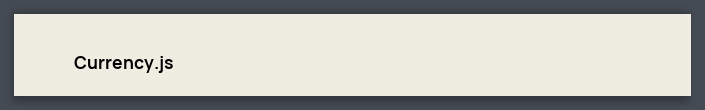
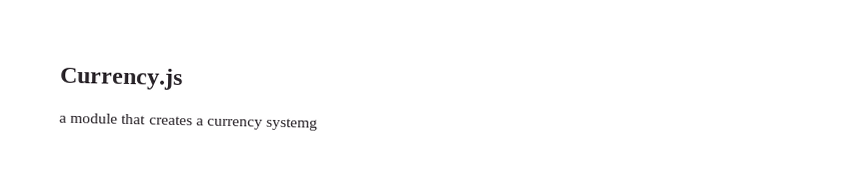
(173, 64) none -> [59,112,319,131] // a module that creates a currency systemg

